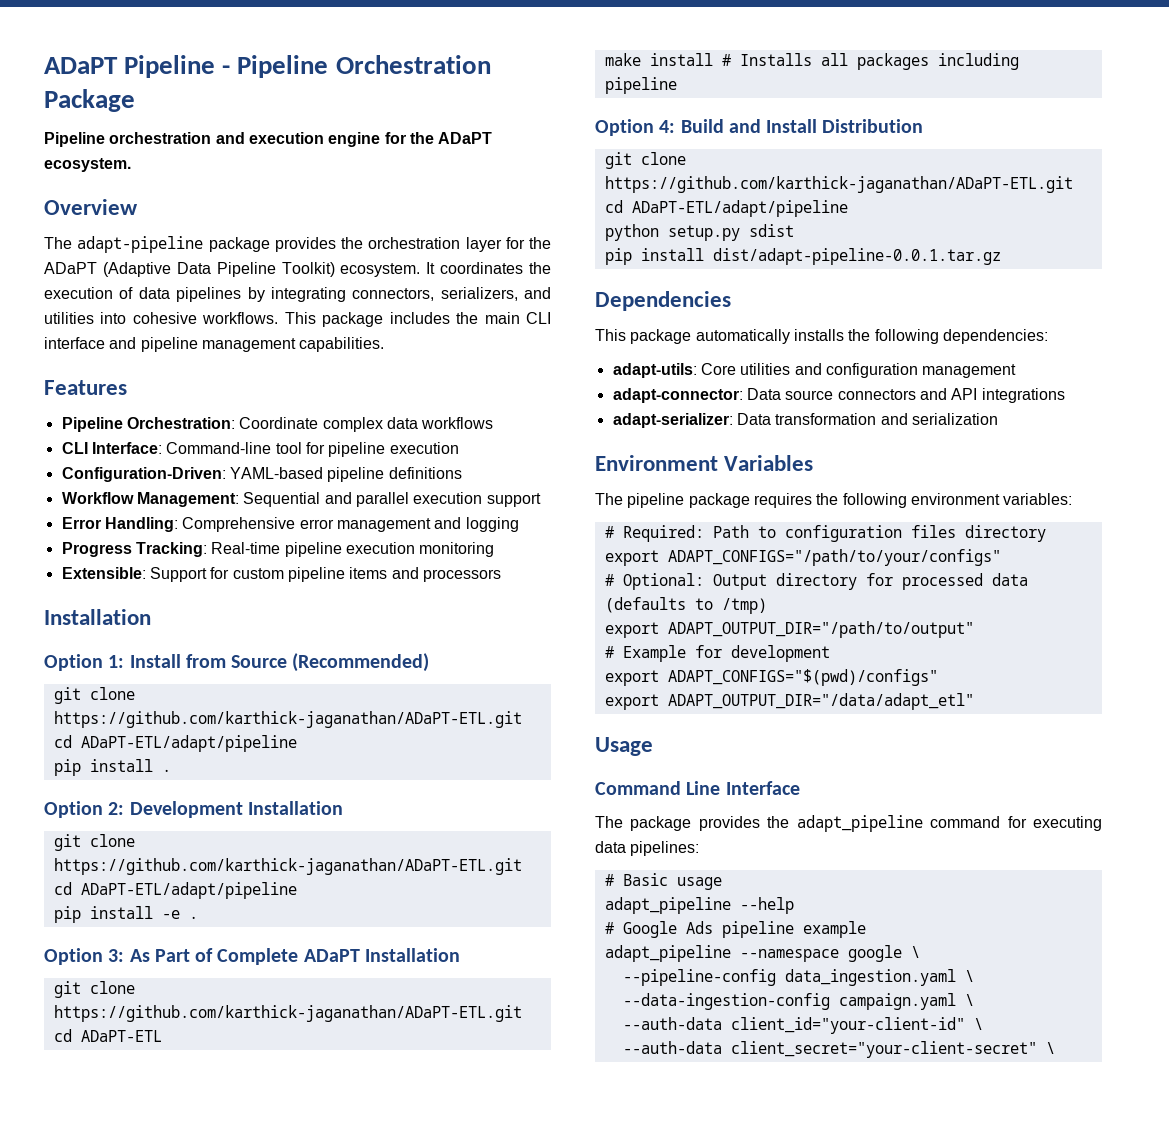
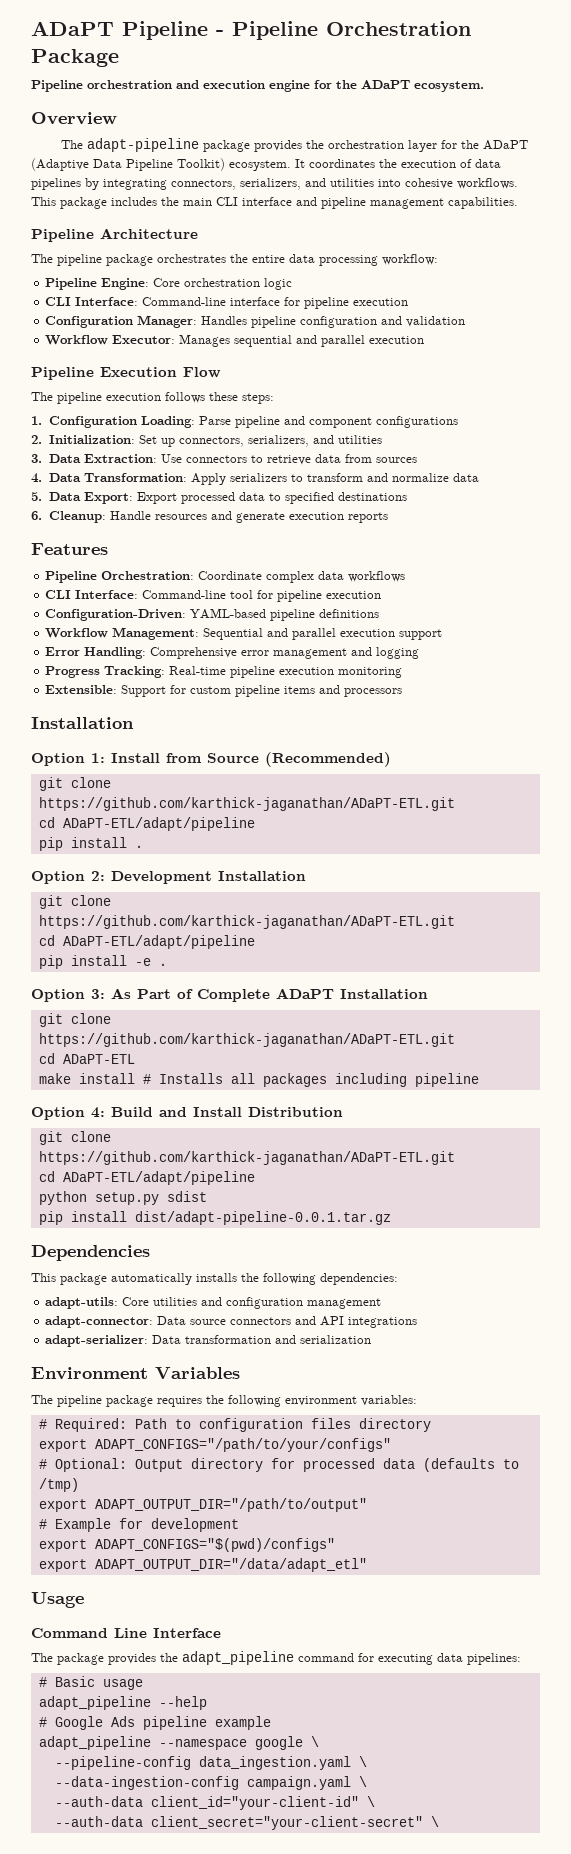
(385, 344) none -> [31,228,198,242] [31,254,438,266] [45,278,293,290] [45,297,409,309] [45,315,466,328] [45,334,425,347] [31,367,221,380] [31,392,274,404] [31,416,459,428] [31,435,383,447] [31,454,418,465] [31,473,480,485] [31,492,408,504] [31,511,389,523] // Pipeline Architecture // The pipeline package orchestrates the entire data processing workflow: // Pipeline Engine: Core orchestration logic // CLI Interface: Command-line interface for pipeline execution // Configuration Manager: Handles pipeline configuration and validation // Workflow Executor: Manages sequential and parallel execution // Pipeline Execution Flow // The pipeline execution follows these steps: // 1. Configuration Loading: Parse pipeline and component configurations // 2. Initialization: Set up connectors, serializers, and utilities // 3. Data Extraction: Use connectors to retrieve data from sources // 4. Data Transformation: Apply serializers to transform and normalize data // 5. Data Export: Export processed data to specified destinations // 6. Cleanup: Handle resources and generate execution reports

